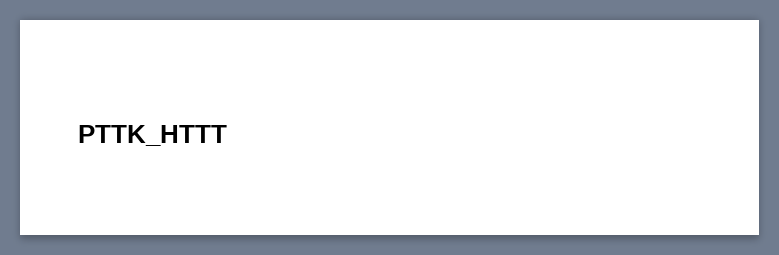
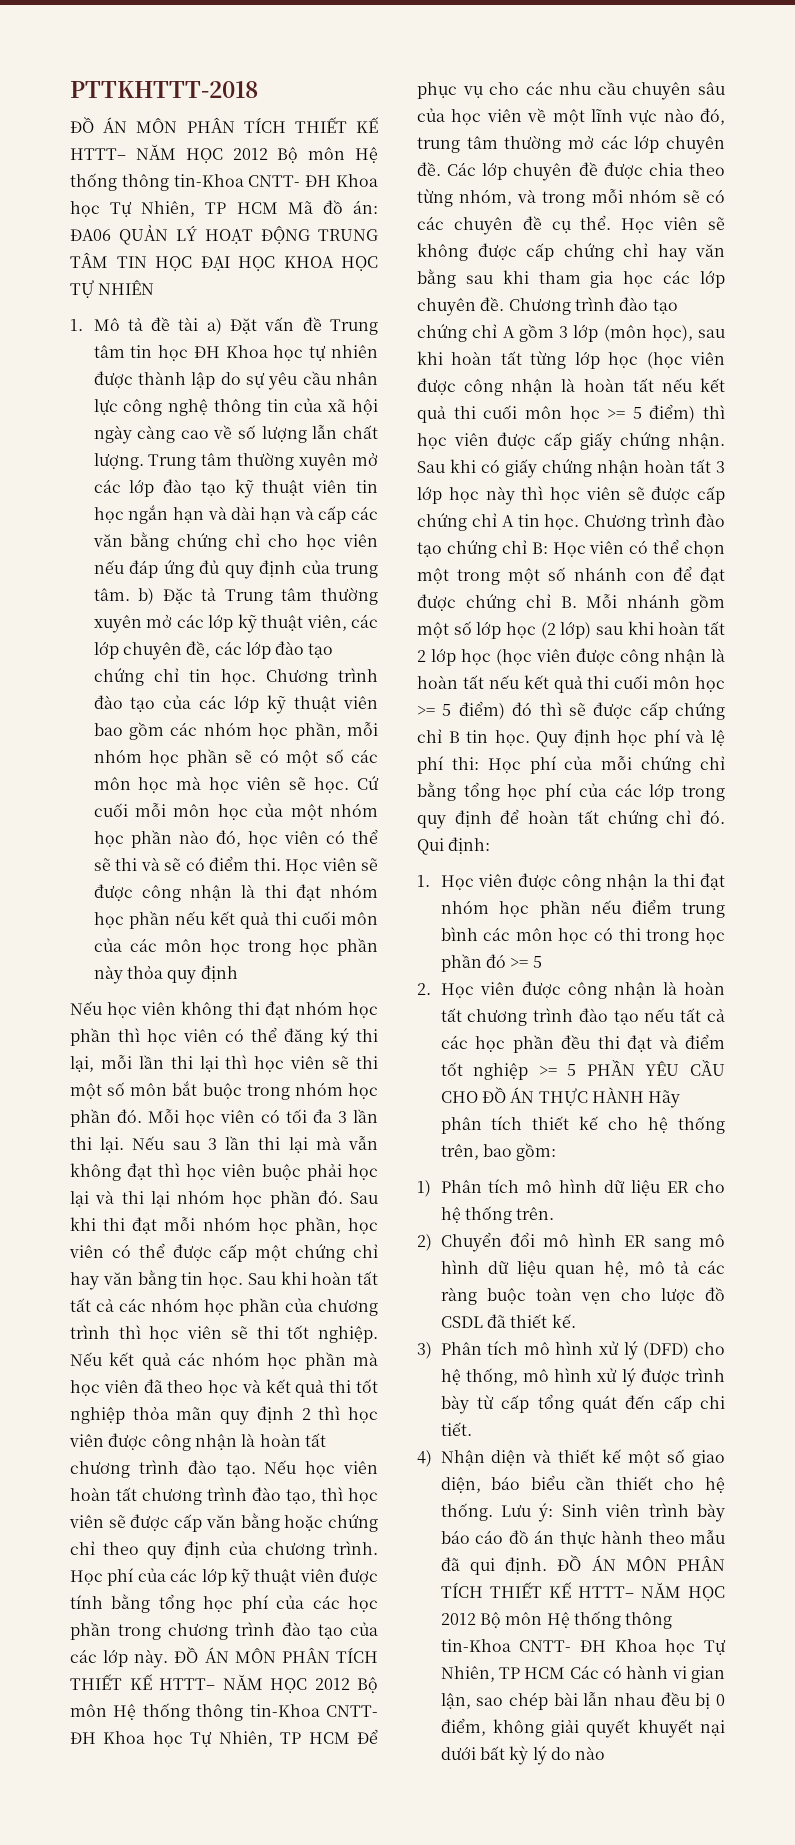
[78,125,227,146] PTTK_HTTT -> [70,81,258,98] [70,117,378,133] [70,144,378,163] [70,173,378,191] [70,200,378,217] [70,225,378,245] [70,252,378,271] [70,280,155,298] [70,317,378,335] [93,345,378,361] [93,371,379,390] [93,398,379,416] [93,425,378,444] [93,452,378,471] [93,479,379,498] [93,505,378,524] [92,532,378,551] [93,560,378,579] [93,587,379,605] [93,614,379,633] [93,641,334,660] [93,668,378,686] [93,695,378,714] [93,722,378,740] [93,749,379,767] [93,776,379,793] [93,803,378,820] [93,829,378,848] [93,856,378,874] [93,884,378,902] [93,911,379,929] [93,938,378,956] [93,965,238,984] [70,1001,378,1019] [70,1027,378,1047] [70,1055,378,1072] [70,1081,378,1100] [70,1109,378,1127] [70,1136,379,1153] [70,1163,378,1181] [70,1190,378,1208] [70,1217,378,1235] [69,1243,378,1262] [70,1270,378,1290] [70,1298,378,1316] [70,1325,378,1343] [70,1352,378,1370] [70,1379,378,1397] [70,1406,379,1425] [69,1433,326,1451] [70,1460,378,1478] [70,1487,378,1505] [69,1513,378,1532] [70,1541,378,1560] [70,1568,378,1587] [70,1594,378,1613] [70,1622,378,1640] [70,1647,378,1668] [70,1674,378,1693] [70,1703,378,1721] [70,1729,378,1747] [417,81,725,100] [417,108,725,125] [417,135,725,154] [417,162,725,181] [417,189,725,207] [417,215,725,235] [417,243,725,262] [417,269,725,288] [417,297,678,316] [417,324,725,342] [417,351,725,369] [417,378,725,396] [417,404,725,423] [417,432,725,451] [417,459,725,478] [417,486,725,505] [417,513,725,531] [417,539,725,558] [417,566,725,585] [417,594,725,612] [417,621,725,639] [417,648,725,666] [417,675,725,693] [417,701,725,720] [417,729,725,748] [417,756,725,774] [417,782,725,801] [417,809,725,829] [417,837,491,855] [417,873,725,891] [440,899,725,918] [440,927,725,945] [440,954,542,972] [417,981,725,999] [440,1008,725,1026] [440,1034,725,1053] [440,1060,725,1080] [440,1087,681,1108] [440,1116,725,1134] [440,1143,557,1161] [417,1179,725,1197] [440,1206,555,1224] [417,1232,725,1252] [440,1260,725,1278] [440,1287,725,1305] [440,1314,576,1328] [417,1341,725,1360] [440,1368,725,1387] [440,1394,725,1414] [440,1422,472,1436] [417,1449,725,1467] [440,1475,725,1493] [440,1503,725,1522] [440,1530,725,1547] [440,1555,725,1575] [440,1582,725,1601] [440,1611,673,1629] [440,1639,726,1655] [440,1665,725,1683] [440,1692,725,1710] [440,1718,725,1738] [440,1746,606,1765] PTTKHTTT-2018 // ĐỒ ÁN MÔN PHÂN TÍCH THIẾT KẾ HTTT– NĂM HỌC 2012 Bộ môn Hệ thống thông tin-Khoa CNTT- ĐH Khoa học Tự Nhiên, TP HCM Mã đồ án: ĐA06 QUẢN LÝ HOẠT ĐỘNG TRUNG TÂM TIN HỌC ĐẠI HỌC KHOA HỌC TỰ NHIÊN // 1. Mô tả đề tài a) Đặt vấn đề Trung tâm tin học ĐH Khoa học tự nhiên được thành lập do sự yêu cầu nhân lực công nghệ thông tin của xã hội ngày càng cao về số lượng lẫn chất lượng. Trung tâm thường xuyên mở các lớp đào tạo kỹ thuật viên tin học ngắn hạn và dài hạn và cấp các văn bằng chứng chỉ cho học viên nếu đáp ứng đủ quy định của trung tâm. b) Đặc tả Trung tâm thường xuyên mở các lớp kỹ thuật viên, các lớp chuyên đề, các lớp đào tạo chứng chỉ tin học. Chương trình đào tạo của các lớp kỹ thuật viên bao gồm các nhóm học phần, mỗi nhóm học phần sẽ có một số các môn học mà học viên sẽ học. Cứ cuối mỗi môn học của một nhóm học phần nào đó, học viên có thể sẽ thi và sẽ có điểm thi. Học viên sẽ được công nhận là thi đạt nhóm học phần nếu kết quả thi cuối môn của các môn học trong học phần này thỏa quy định // Nếu học viên không thi đạt nhóm học phần thì học viên có thể đăng ký thi lại, mỗi lần thi lại thì học viên sẽ thi một số môn bắt buộc trong nhóm học phần đó. Mỗi học viên có tối đa 3 lần thi lại. Nếu sau 3 lần thi lại mà vẫn không đạt thì học viên buộc phải học lại và thi lại nhóm học phần đó. Sau khi thi đạt mỗi nhóm học phần, học viên có thể được cấp một chứng chỉ hay văn bằng tin học. Sau khi hoàn tất tất cả các nhóm học phần của chương trình thì học viên sẽ thi tốt nghiệp. Nếu kết quả các nhóm học phần mà học viên đã theo học và kết quả thi tốt nghiệp thỏa mãn quy định 2 thì học viên được công nhận là hoàn tất chương trình đào tạo. Nếu học viên hoàn tất chương trình đào tạo, thì học viên sẽ được cấp văn bằng hoặc chứng chỉ theo quy định của chương trình. Học phí của các lớp kỹ thuật viên được tính bằng tổng học phí của các học phần trong chương trình đào tạo của các lớp này. ĐỒ ÁN MÔN PHÂN TÍCH THIẾT KẾ HTTT– NĂM HỌC 2012 Bộ môn Hệ thống thông tin-Khoa CNTT- ĐH Khoa học Tự Nhiên, TP HCM Để phục vụ cho các nhu cầu chuyên sâu của học viên về một lĩnh vực nào đó, trung tâm thường mở các lớp chuyên đề. Các lớp chuyên đề được chia theo từng nhóm, và trong mỗi nhóm sẽ có các chuyên đề cụ thể. Học viên sẽ không được cấp chứng chỉ hay văn bằng sau khi tham gia học các lớp chuyên đề. Chương trình đào tạo chứng chỉ A gồm 3 lớp (môn học), sau khi hoàn tất từng lớp học (học viên được công nhận là hoàn tất nếu kết quả thi cuối môn học >= 5 điểm) thì học viên được cấp giấy chứng nhận. Sau khi có giấy chứng nhận hoàn tất 3 lớp học này thì học viên sẽ được cấp chứng chỉ A tin học. Chương trình đào tạo chứng chỉ B: Học viên có thể chọn một trong một số nhánh con để đạt được chứng chỉ B. Mỗi nhánh gồm một số lớp học (2 lớp) sau khi hoàn tất 2 lớp học (học viên được công nhận là hoàn tất nếu kết quả thi cuối môn học >= 5 điểm) đó thì sẽ được cấp chứng chỉ B tin học. Quy định học phí và lệ phí thi: Học phí của mỗi chứng chỉ bằng tổng học phí của các lớp trong quy định để hoàn tất chứng chỉ đó. Qui định: // 1. Học viên được công nhận la thi đạt nhóm học phần nếu điểm trung bình các môn học có thi trong học phần đó >= 5 // 2. Học viên được công nhận là hoàn tất chương trình đào tạo nếu tất cả các học phần đều thi đạt và điểm tốt nghiệp >= 5 PHẦN YÊU CẦU CHO ĐỒ ÁN THỰC HÀNH Hãy phân tích thiết kế cho hệ thống trên, bao gồm: // 1) Phân tích mô hình dữ liệu ER cho hệ thống trên. // 2) Chuyển đổi mô hình ER sang mô hình dữ liệu quan hệ, mô tả các ràng buộc toàn vẹn cho lược đồ CSDL đã thiết kế. // 3) Phân tích mô hình xử lý (DFD) cho hệ thống, mô hình xử lý được trình bày từ cấp tổng quát đến cấp chi tiết. // 4) Nhận diện và thiết kế một số giao diện, báo biểu cần thiết cho hệ thống. Lưu ý: Sinh viên trình bày báo cáo đồ án thực hành theo mẫu đã qui định. ĐỒ ÁN MÔN PHÂN TÍCH THIẾT KẾ HTTT– NĂM HỌC 2012 Bộ môn Hệ thống thông tin-Khoa CNTT- ĐH Khoa học Tự Nhiên, TP HCM Các có hành vi gian lận, sao chép bài lẫn nhau đều bị 0 điểm, không giải quyết khuyết nại dưới bất kỳ lý do nào

